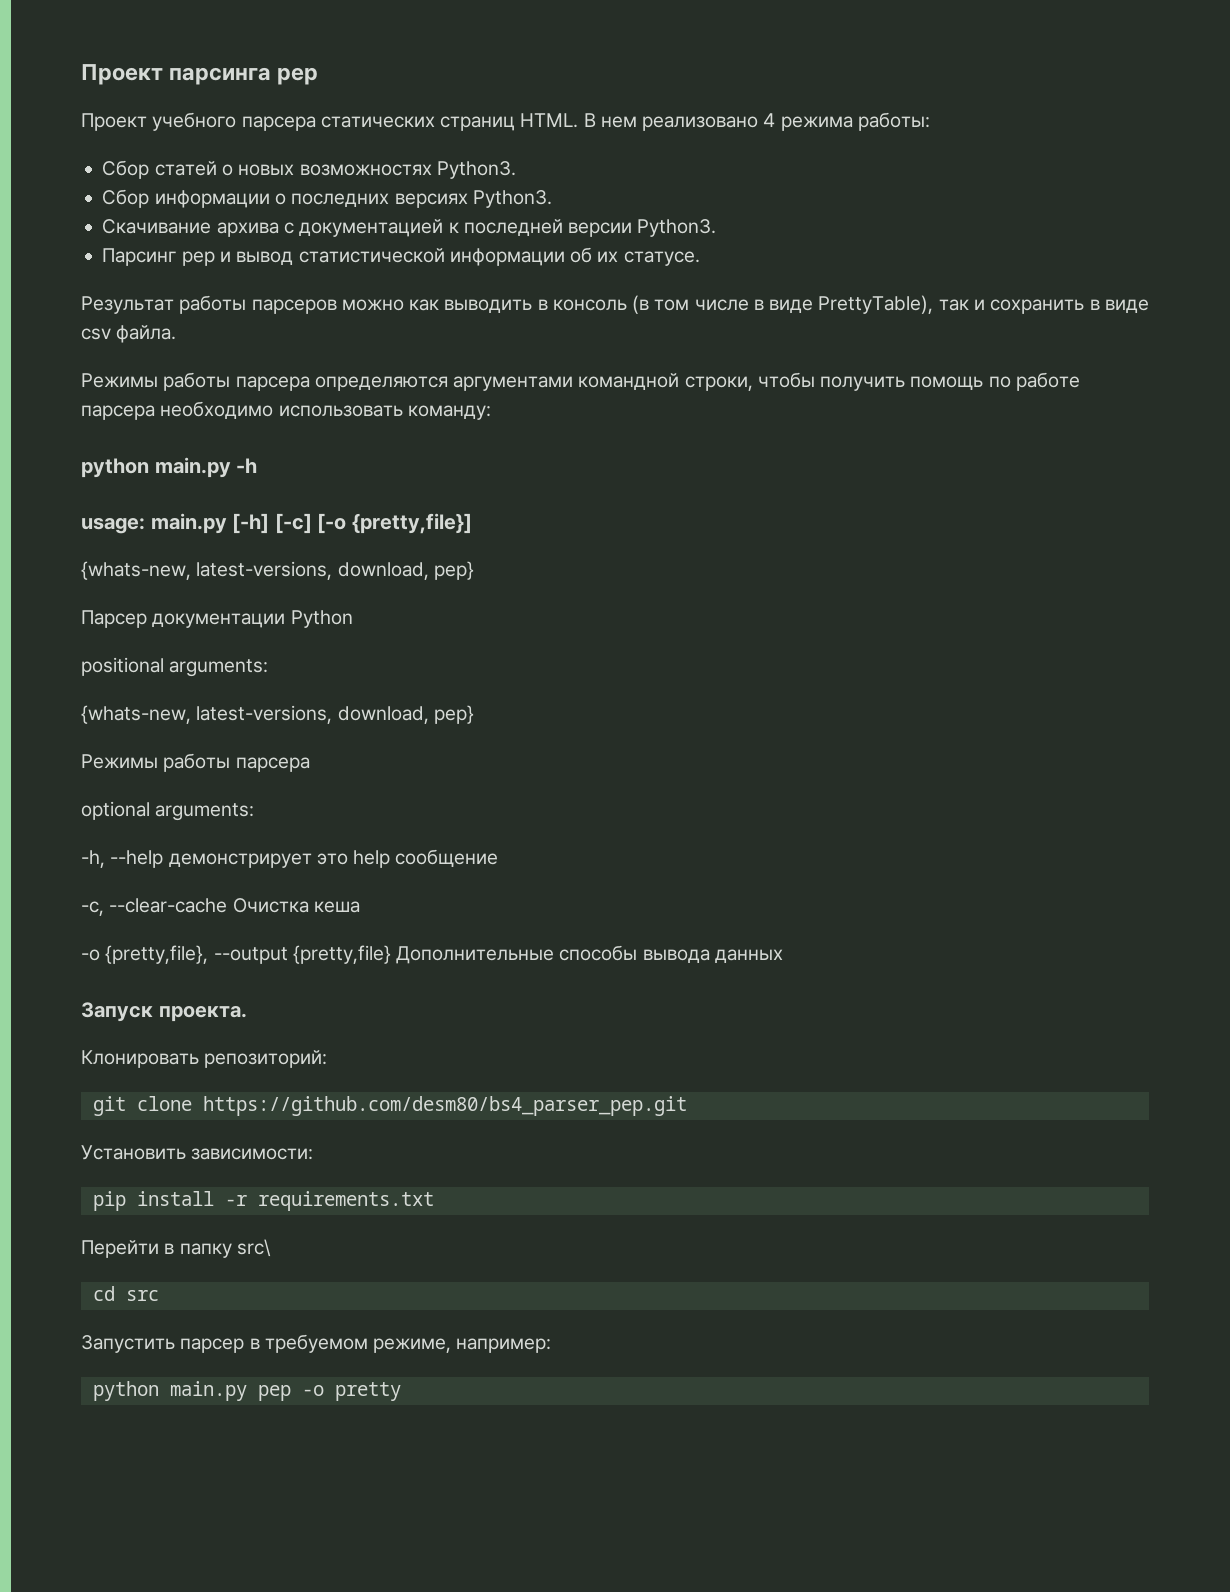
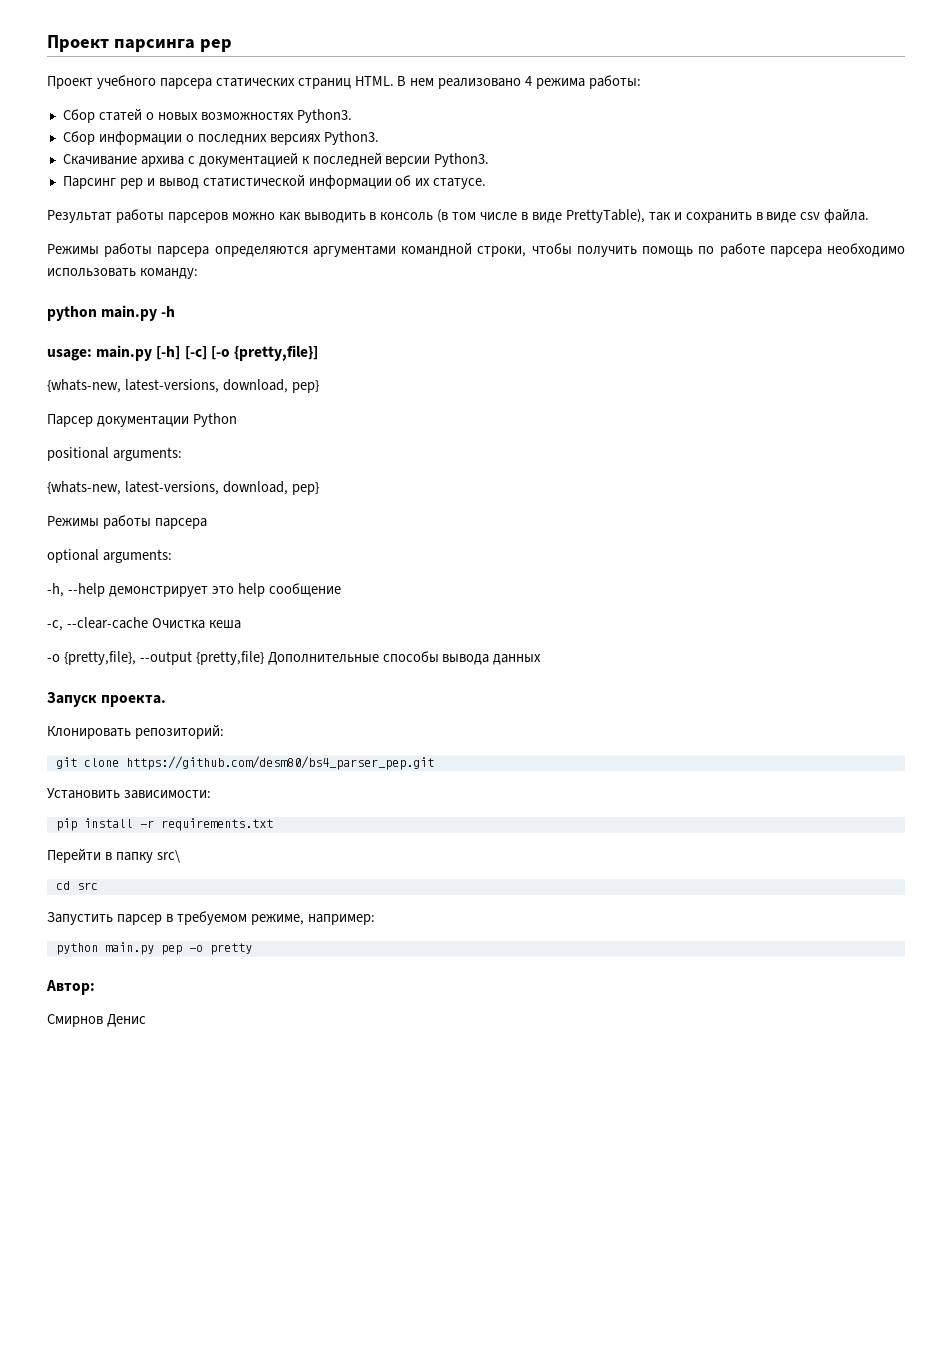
(401, 1391) none -> [46,980,95,995] [47,1014,146,1027] // Автор: // Смирнов Денис

